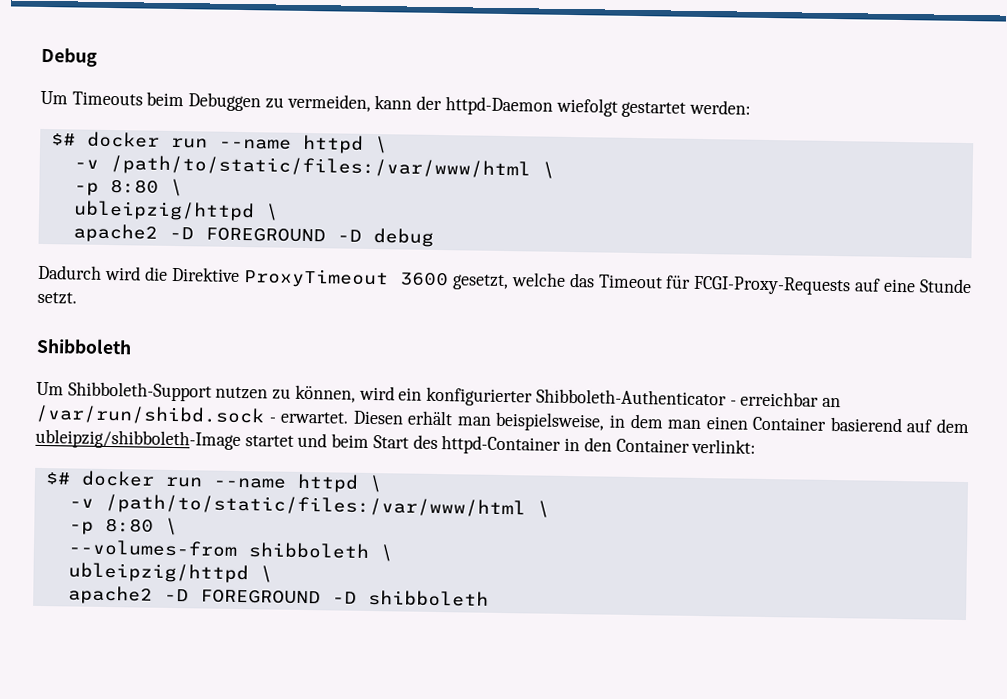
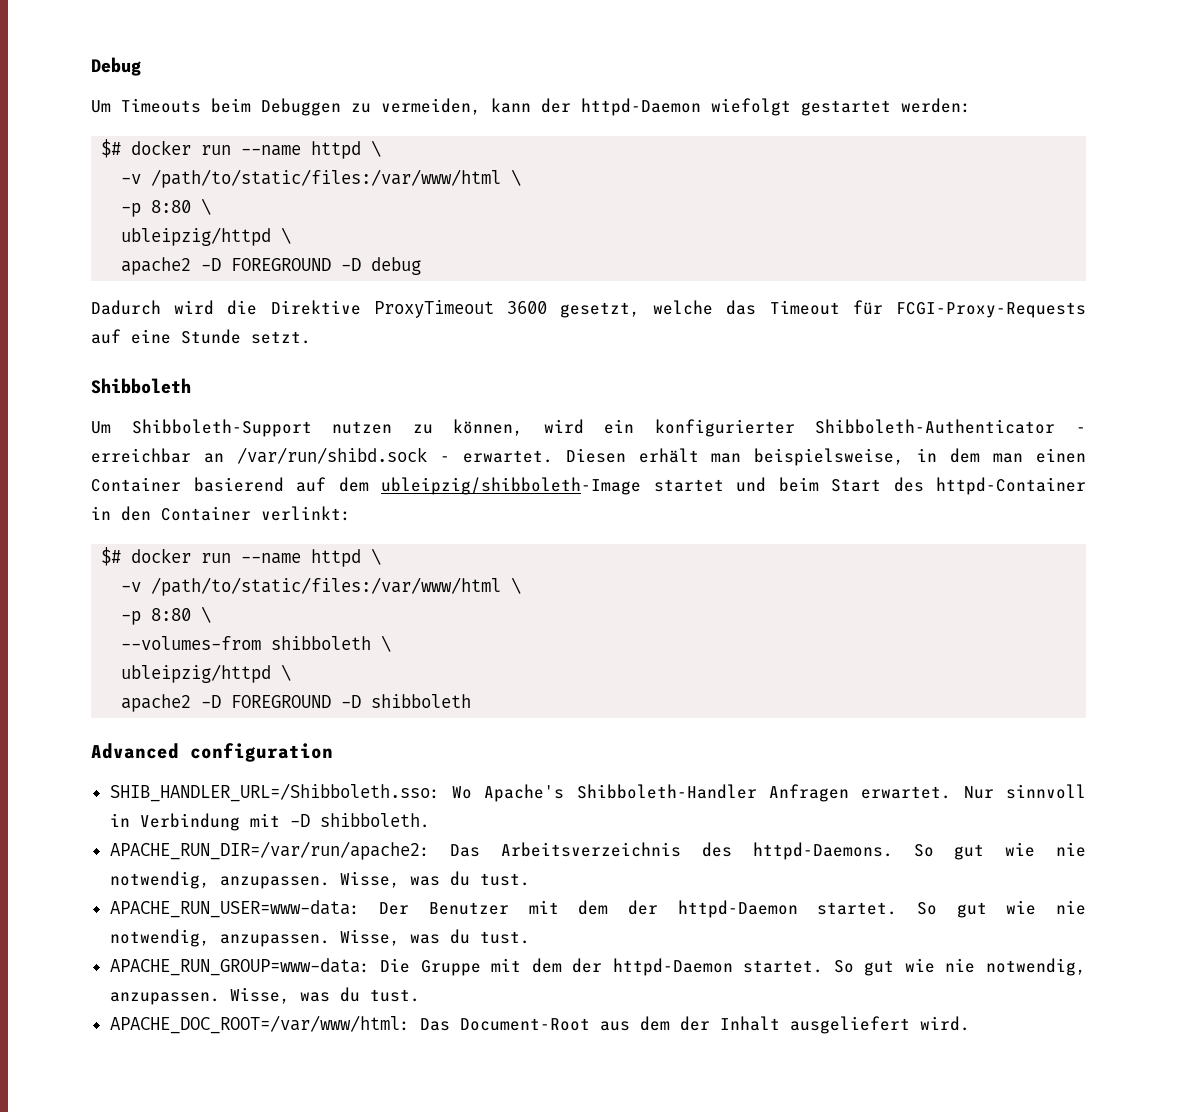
(489, 598) none -> [91,743,333,762] [109,783,1086,802] [109,813,430,831] [109,841,1086,860] [109,871,530,889] [109,900,1086,918] [109,929,530,947] [109,958,1086,976] [109,987,420,1005] [109,1015,970,1034] // Advanced configuration // SHIB_HANDLER_URL=/Shibboleth.sso: Wo Apache's Shibboleth-Handler Anfragen erwartet. Nur sinnvoll in Verbindung mit -D shibboleth. // APACHE_RUN_DIR=/var/run/apache2: Das Arbeitsverzeichnis des httpd-Daemons. So gut wie nie notwendig, anzupassen. Wisse, was du tust. // APACHE_RUN_USER=www-data: Der Benutzer mit dem der httpd-Daemon startet. So gut wie nie notwendig, anzupassen. Wisse, was du tust. // APACHE_RUN_GROUP=www-data: Die Gruppe mit dem der httpd-Daemon startet. So gut wie nie notwendig, anzupassen. Wisse, was du tust. // APACHE_DOC_ROOT=/var/www/html: Das Document-Root aus dem der Inhalt ausgeliefert wird.

